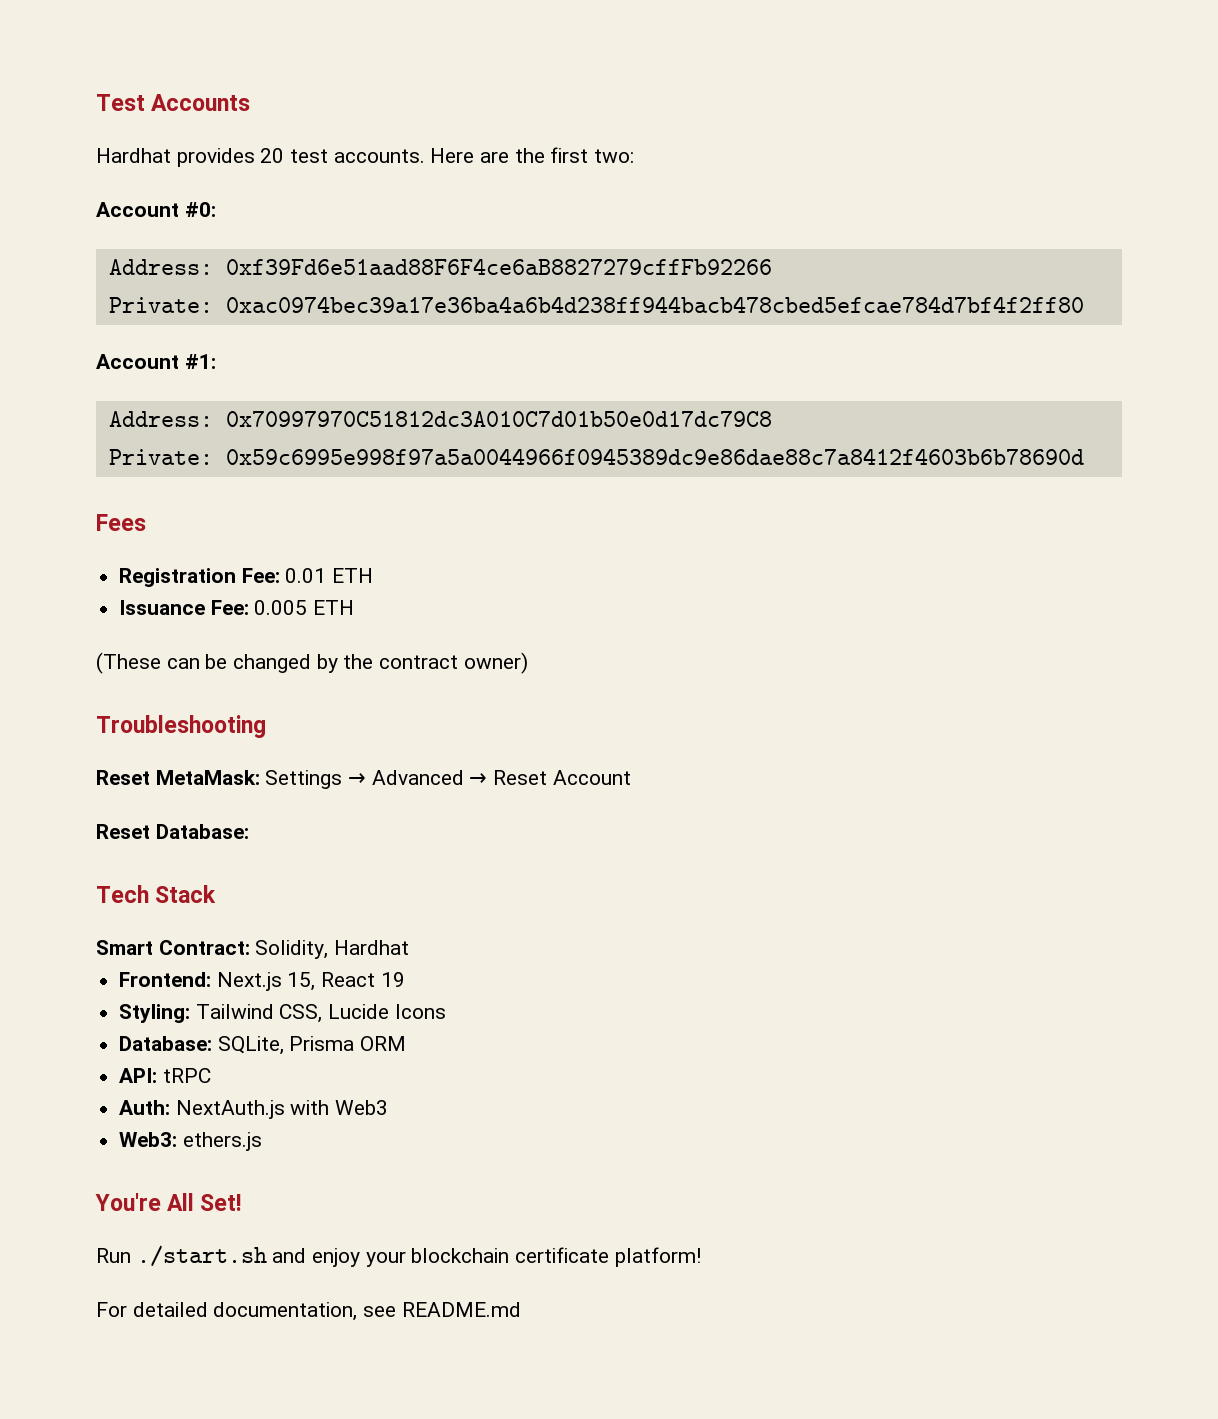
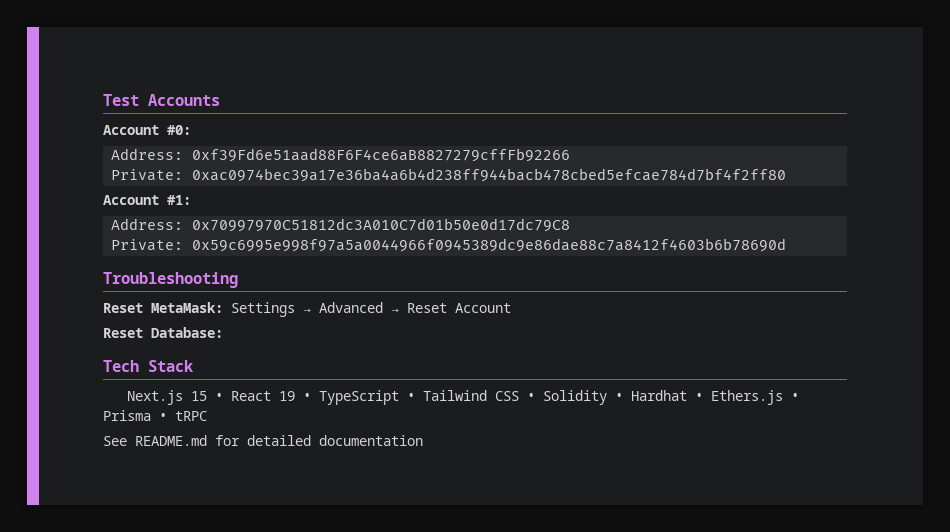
[96,147,635,167] // Hardhat provides 20 test accounts. Here are the first two: -> (220, 100) none
[96,514,146,531] [119,568,374,587] [119,600,355,615] [96,652,528,674] // Fees // Registration Fee: 0.01 ETH // Issuance Fee: 0.005 ETH // (These can be changed by the contract owner) -> (787, 245) none
[96,940,410,959] [119,972,405,991] [119,1004,446,1023] [119,1036,407,1055] [119,1068,211,1083] [119,1100,389,1119] [119,1132,262,1151] [95,1193,242,1211] [96,1245,701,1267] [96,1302,521,1321] Smart Contract: Solidity, Hardhat // Frontend: Next.js 15, React 19 // Styling: Tailwind CSS, Lucide Icons // Database: SQLite, Prisma ORM // API: tRPC // Auth: NextAuth.js with Web3 // Web3: ethers.js // You're All Set! // Run ./start.sh and enjoy your blockchain certificate platform! // For detailed documentation, see README.md -> [127,390,800,405] [103,410,207,421] [103,435,423,446] Next.js 15 • React 19 • TypeScript • Tailwind CSS • Solidity • Hardhat • Ethers.js • Prisma • tRPC // See README.md for detailed documentation

